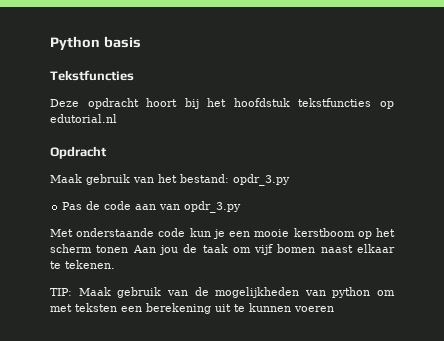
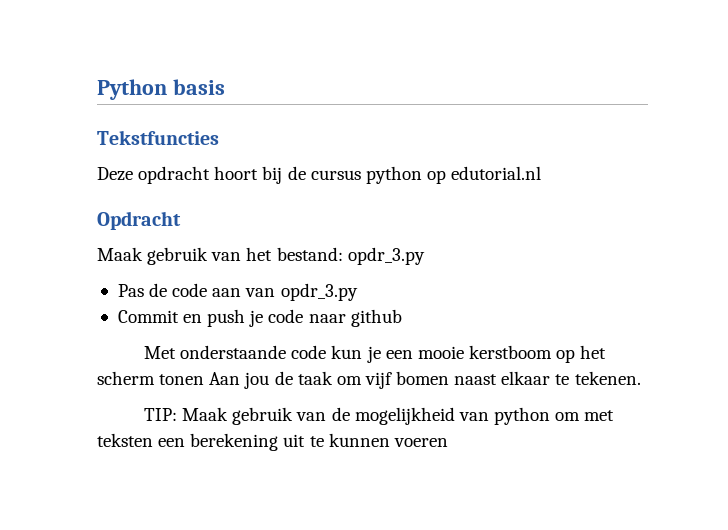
[207,98,372,107] het hoofdstuk tekstfuncties -> [287,166,422,184] de cursus python
(242, 207) none -> [117,309,402,327] // Commit en push je code naar github
[215,287,300,298] mogelijkheden -> [354,407,455,425] mogelijkheid

